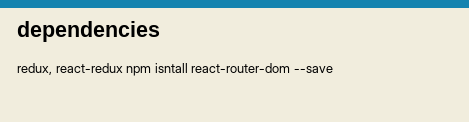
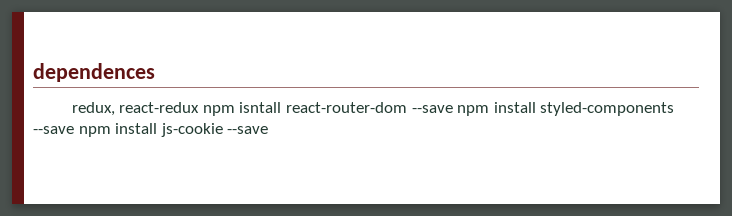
[17,21,160,42] dependencies -> [33,63,155,82] dependences
(333, 69) none -> [457,102,675,116] [33,123,269,137] npm install styled-components --save npm install js-cookie --save

